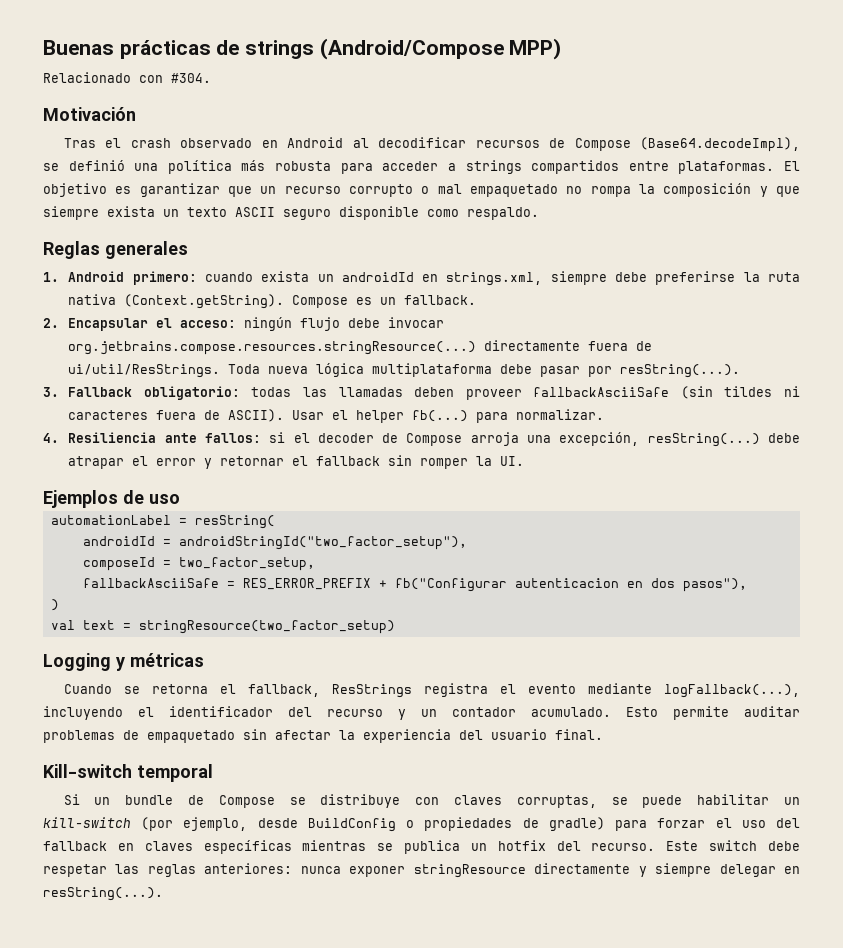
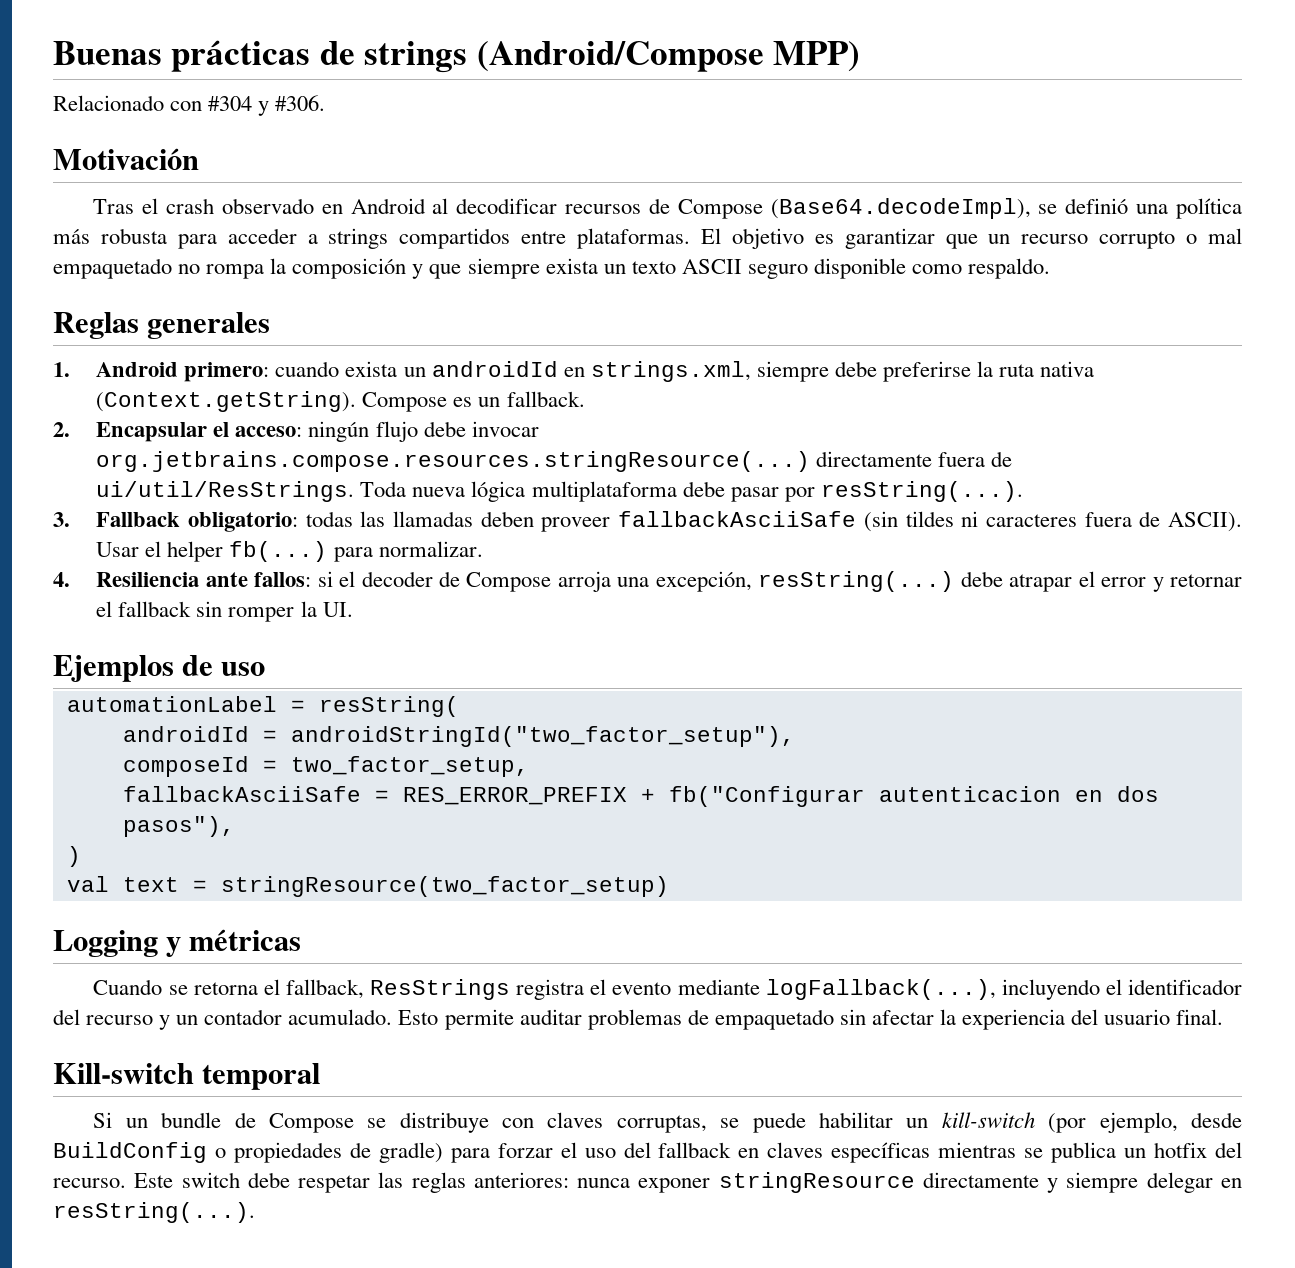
[171,73,211,83] #304. -> [208,95,326,116] #304 y #306.

